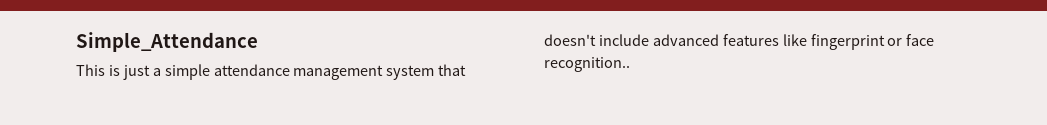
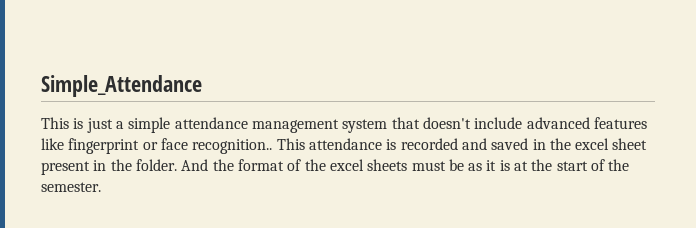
(630, 64) none -> [276,138,648,150] [41,159,630,175] [41,182,101,192] This attendance is recorded and saved in the excel sheet present in the folder. And the format of the excel sheets must be as it is at the start of the semester.

